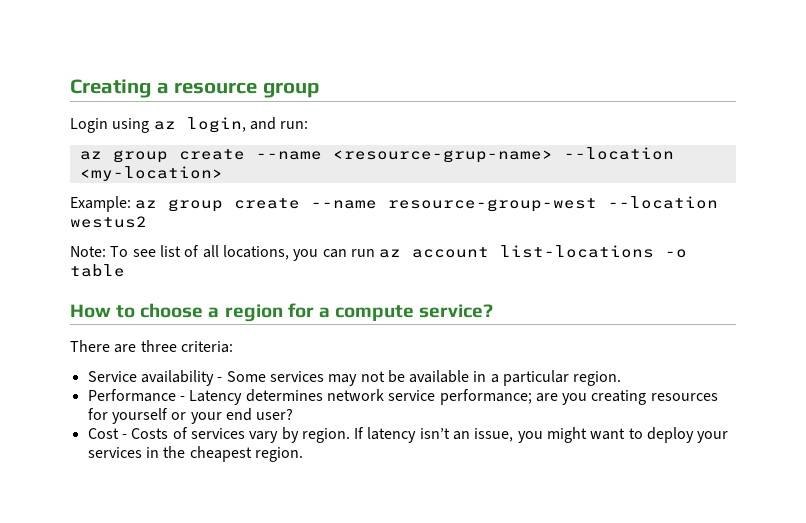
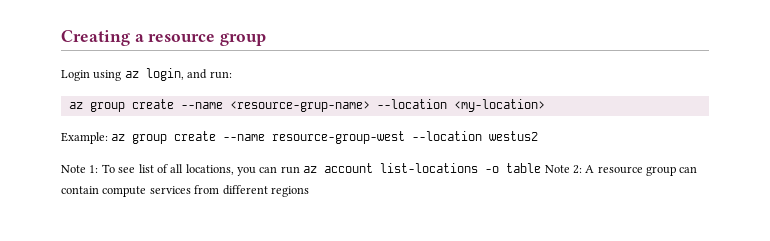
[70,246,106,257] Note: -> [61,165,99,173] Note 1:
[70,303,494,322] [70,340,233,353] [87,370,622,386] [87,389,718,405] [87,408,294,424] [87,427,729,443] [87,446,303,462] // How to choose a region for a compute service? // There are three criteria: // Service availability - Some services may not be available in a particular region. // Performance - Latency determines network service performance; are you creating resources for yourself or your end user? // Cost - Costs of services vary by region. If latency isn’t an issue, you might want to deploy your services in the cheapest region. -> [544,165,698,176] [61,185,309,197] Note 2: A resource group can contain compute services from different regions

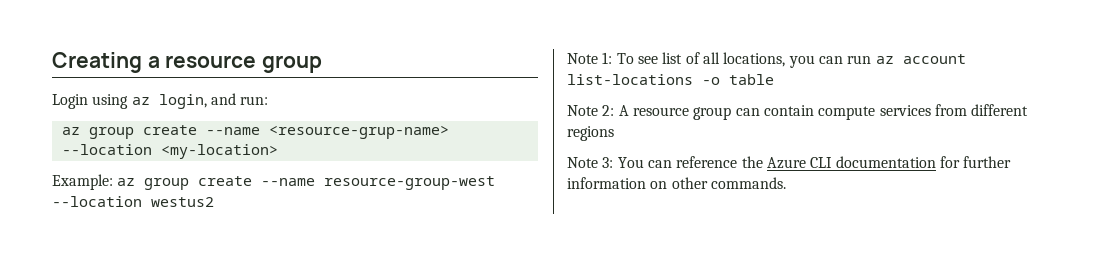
(542, 168) none -> (774, 79) //
(309, 191) none -> [567,156,1012,169] [567,177,786,189] // Note 3: You can reference the Azure CLI documentation for further information on other commands.

